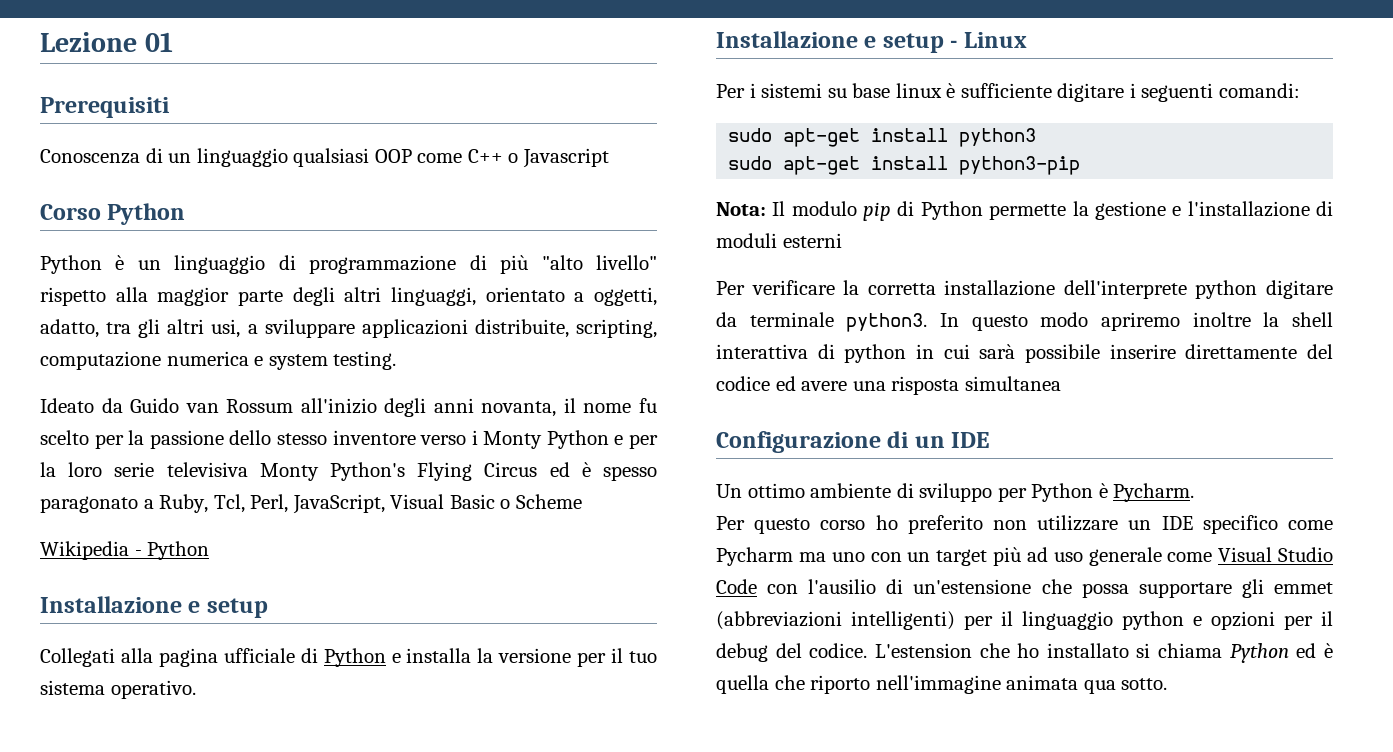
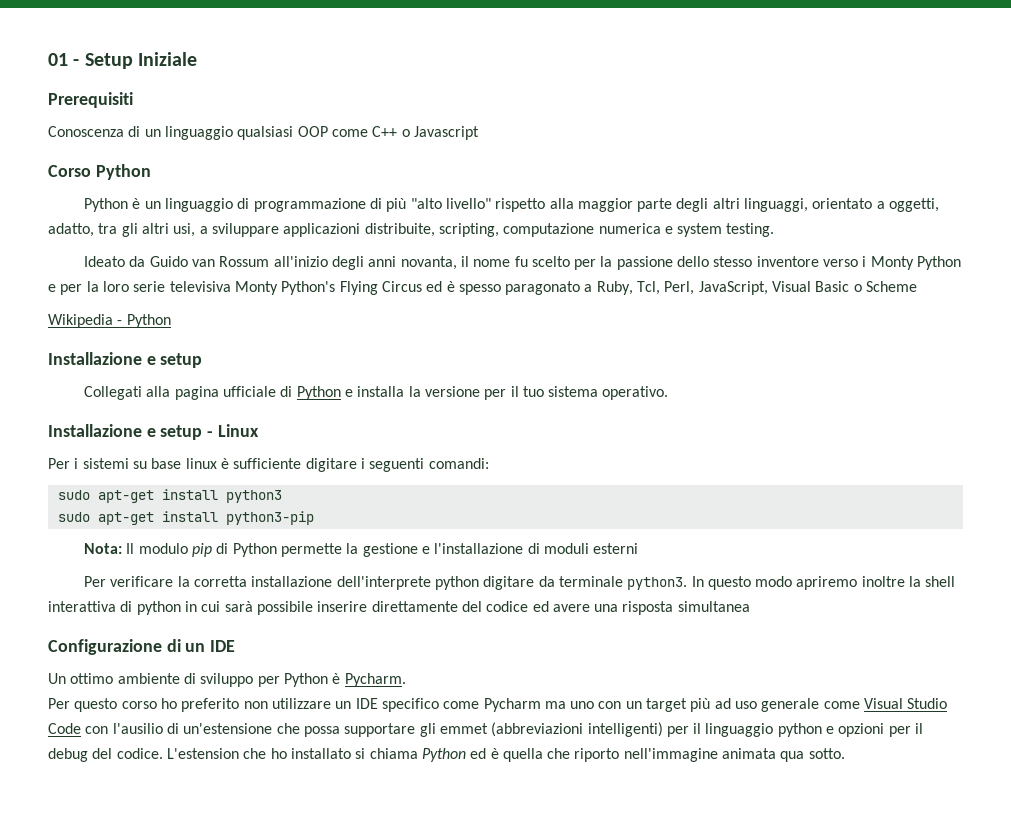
[40,32,137,52] Lezione -> (48, 59) none
(173, 42) none -> [73,52,197,69] - Setup Iniziale

